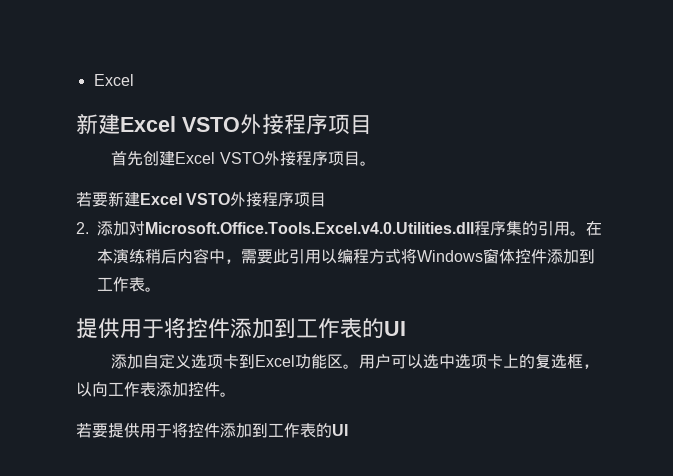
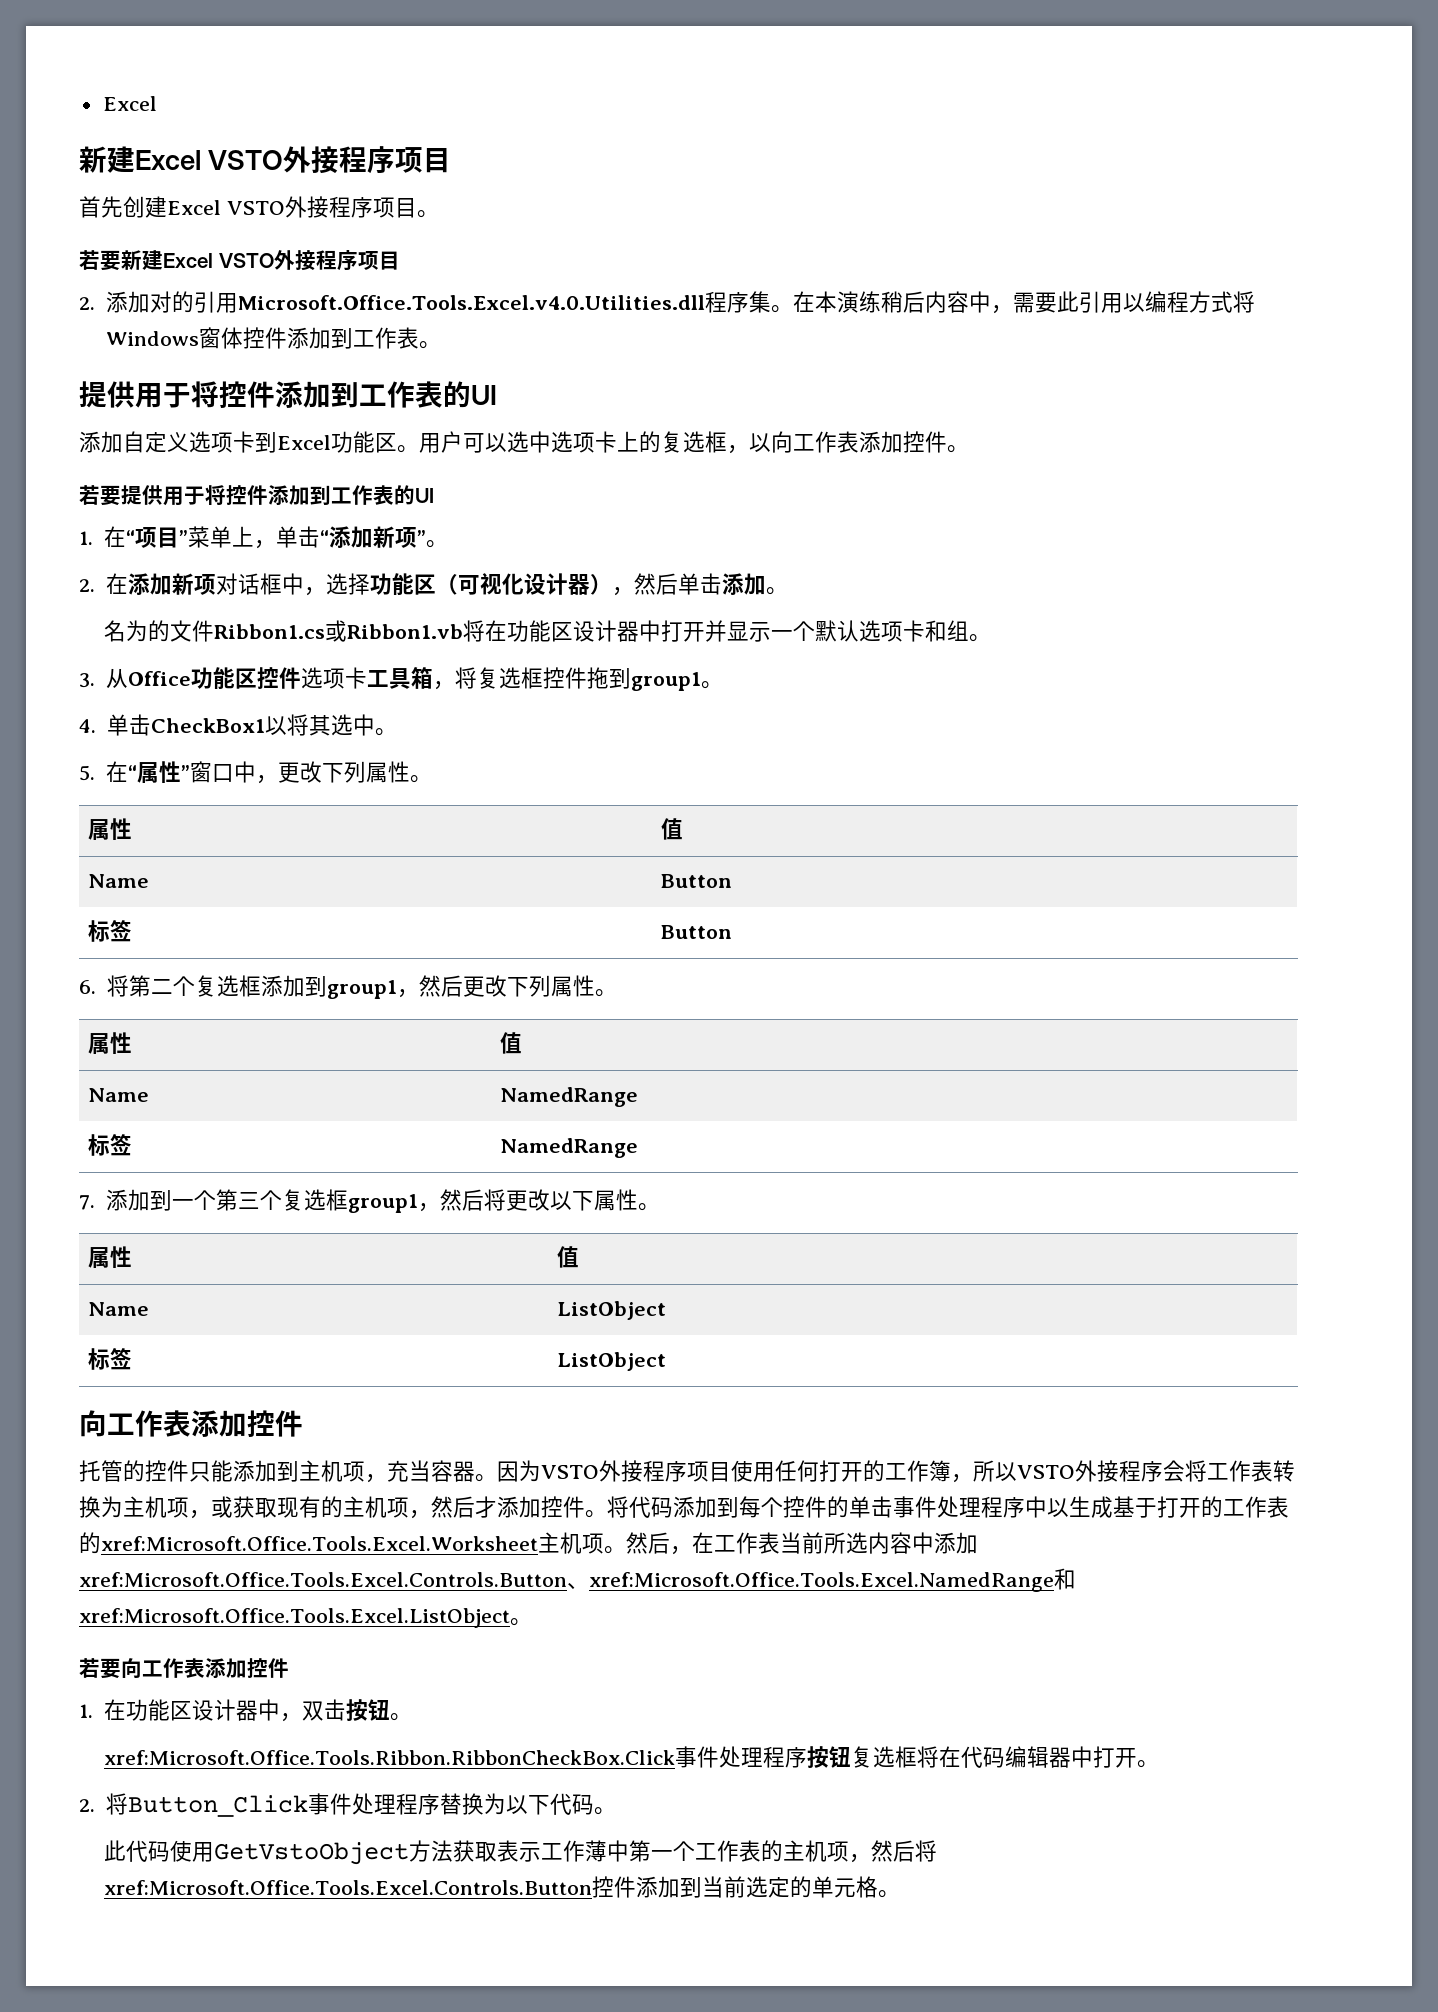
(145, 228) none -> [171,291,238,313] 的引用
[522,221,570,236] 的引用 -> (771, 302) none
(348, 430) none -> [79,526,449,549] [79,573,788,596] [104,620,992,642] [79,667,723,691] [79,714,397,736] [79,761,432,784] [88,818,133,840] [661,818,684,840] [88,874,150,888] [661,874,733,888] [88,920,133,942] [661,925,733,939] [79,975,617,999] [88,1032,133,1054] [500,1032,523,1054] [88,1088,150,1102] [500,1087,639,1107] [88,1134,133,1156] [500,1138,639,1158] [79,1189,660,1213] [88,1246,133,1268] [557,1246,580,1268] [88,1302,150,1316] [557,1301,667,1320] [88,1348,133,1370] [557,1352,667,1371] [79,1410,303,1437] [79,1460,1295,1483] [79,1496,1289,1519] [79,1532,978,1555] [79,1568,1076,1592] [79,1608,532,1628] [79,1658,289,1679] [79,1699,413,1722] [104,1746,1160,1768] [79,1793,616,1817] [104,1840,938,1865] [104,1876,901,1898] // 1.在“项目”菜单上，单击“添加新项”。 // 2.在添加新项对话框中，选择功能区（可视化设计器），然后单击添加。 // 名为的文件Ribbon1.cs或Ribbon1.vb将在功能区设计器中打开并显示一个默认选项卡和组。 // 3.从Office功能区控件选项卡工具箱，将复选框控件拖到group1。 // 4.单击CheckBox1以将其选中。 // 5.在“属性”窗口中，更改下列属性。 // 属性 | 值 // Name | Button // 标签 | Button // 6.将第二个复选框添加到group1，然后更改下列属性。 // 属性 | 值 // Name | NamedRange // 标签 | NamedRange // 7.添加到一个第三个复选框group1，然后将更改以下属性。 // 属性 | 值 // Name | ListObject // 标签 | ListObject // 向工作表添加控件 // 托管的控件只能添加到主机项，充当容器。因为VSTO外接程序项目使用任何打开的工作簿，所以VSTO外接程序会将工作表转换为主机项，或获取现有的主机项，然后才添加控件。将代码添加到每个控件的单击事件处理程序中以生成基于打开的工作表的xref:Microsoft.Office.Tools.Excel.Worksheet主机项。然后，在工作表当前所选内容中添加xref:Microsoft.Office.Tools.Excel.Controls.Button、xref:Microsoft.Office.Tools.Excel.NamedRange和xref:Microsoft.Office.Tools.Excel.ListObject。 // 若要向工作表添加控件 // 1.在功能区设计器中，双击按钮。 // xref:Microsoft.Office.Tools.Ribbon.RibbonCheckBox.Click事件处理程序按钮复选框将在代码编辑器中打开。 // 2.将Button_Click事件处理程序替换为以下代码。 // 此代码使用GetVstoObject方法获取表示工作薄中第一个工作表的主机项，然后将xref:Microsoft.Office.Tools.Excel.Controls.Button控件添加到当前选定的单元格。

